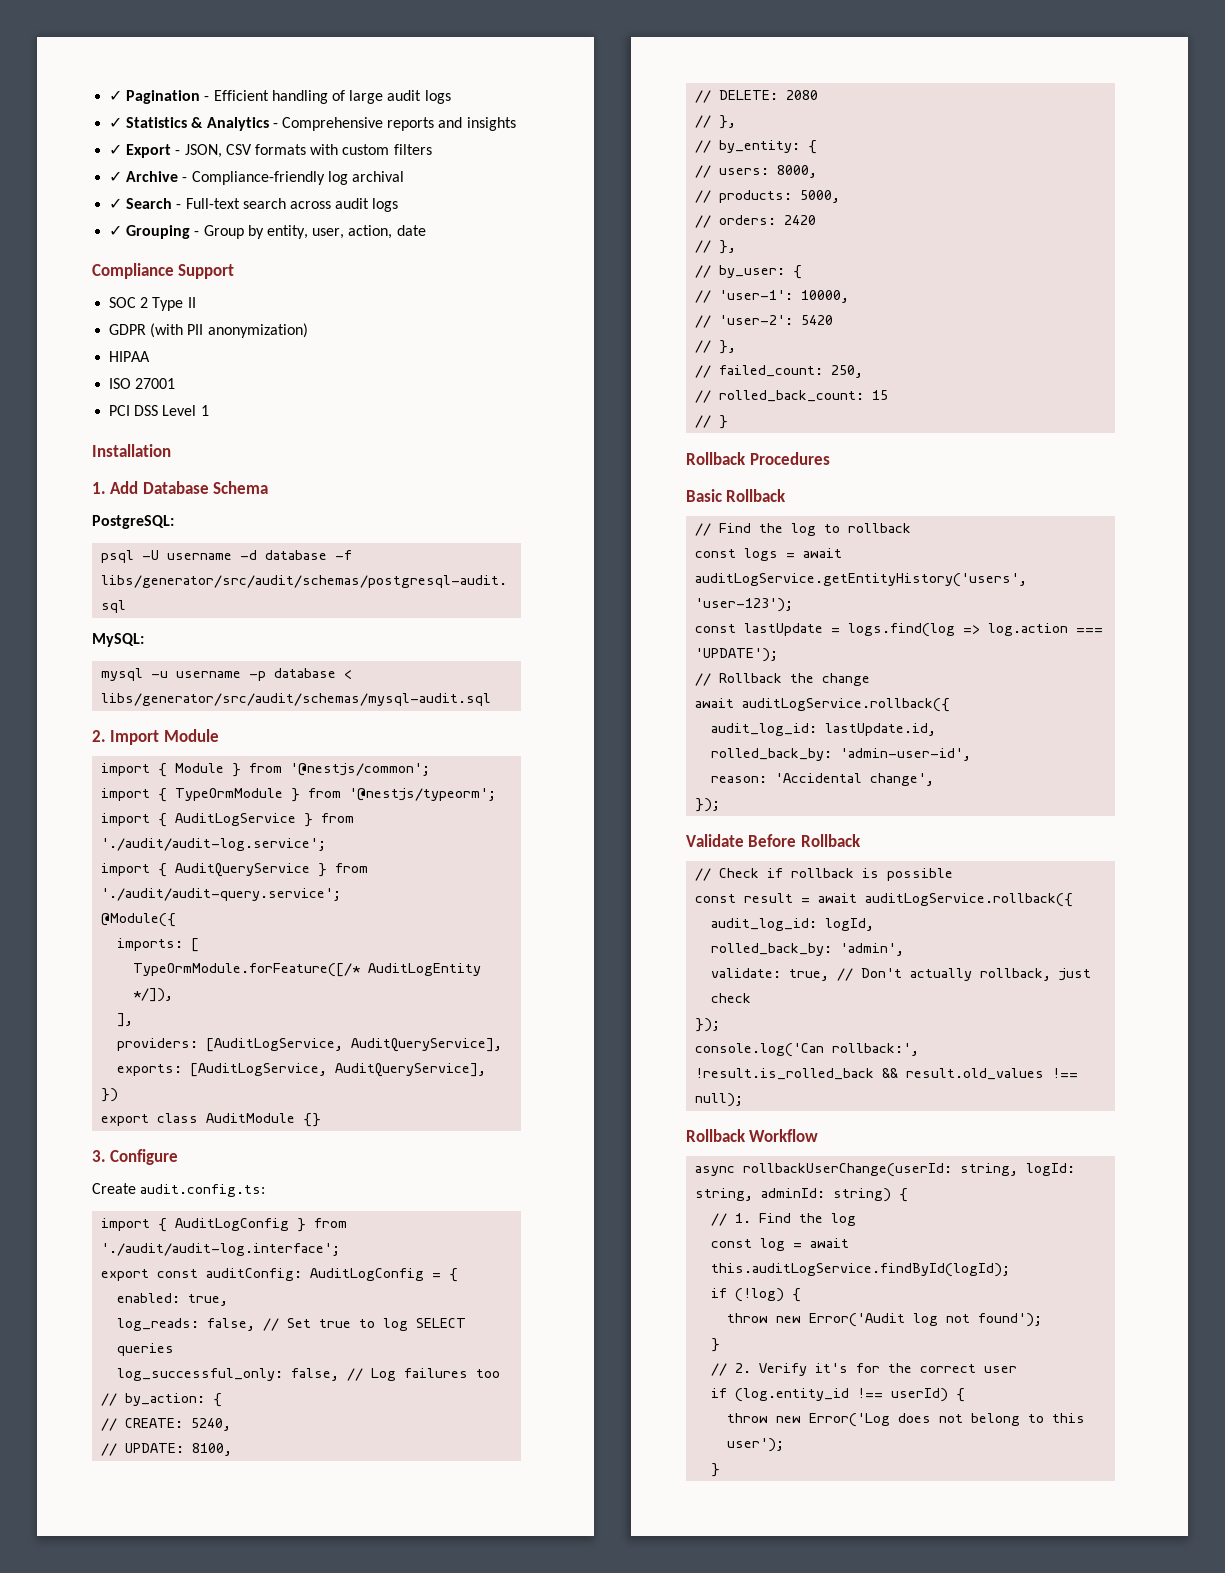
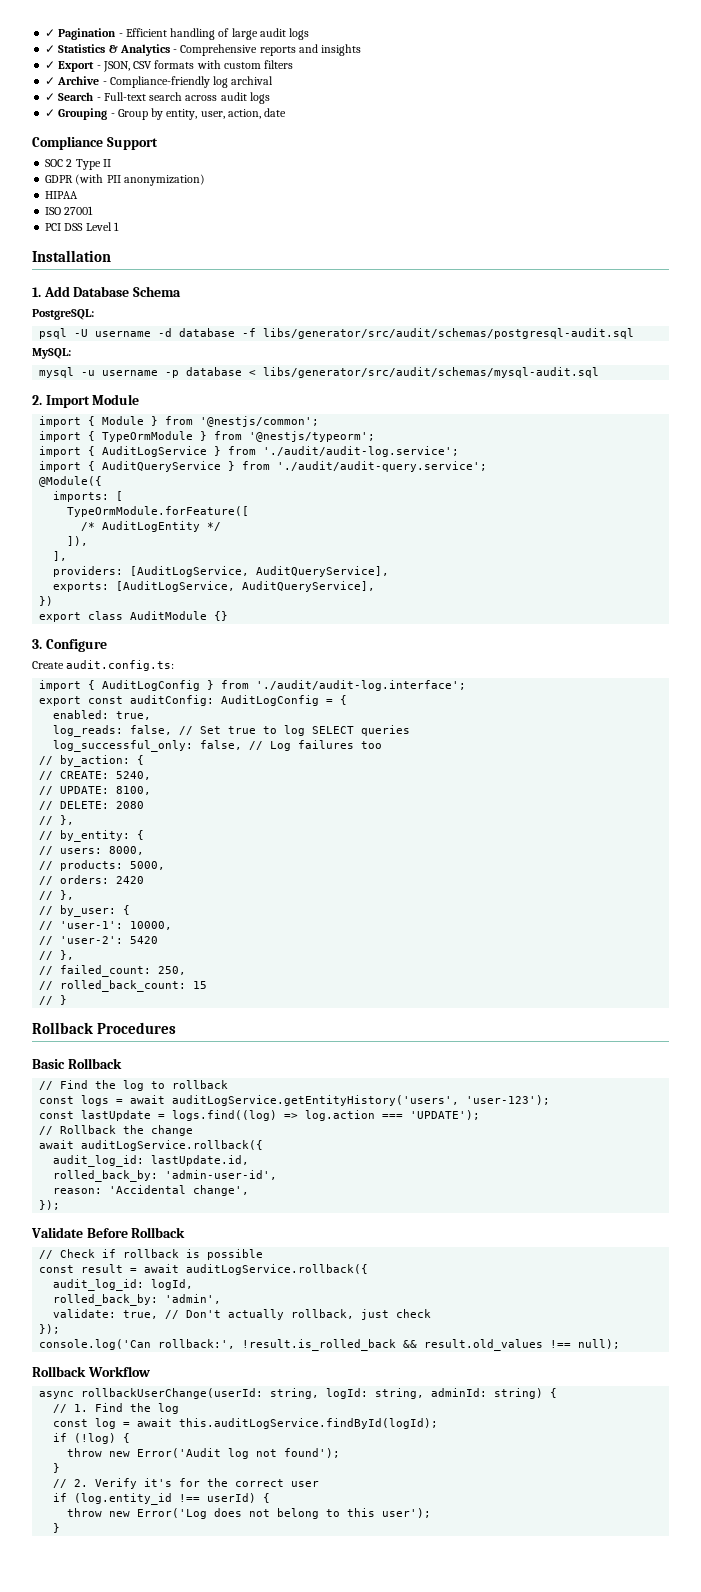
[133,963,482,977] [133,988,174,1002] TypeOrmModule.forFeature([/* AuditLogEntity */]), -> [67,506,250,517] [81,521,222,532] [67,536,89,546] TypeOrmModule.forFeature([ // /* AuditLogEntity */ // ]),
[848,623,956,637] logs.find(log -> [172,1110,278,1121] logs.find((log)

